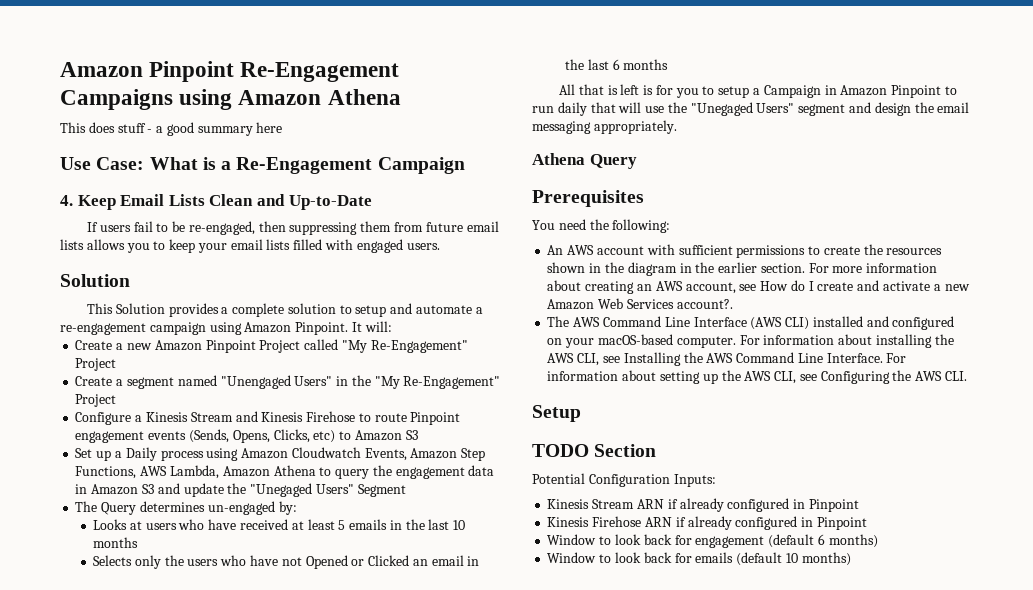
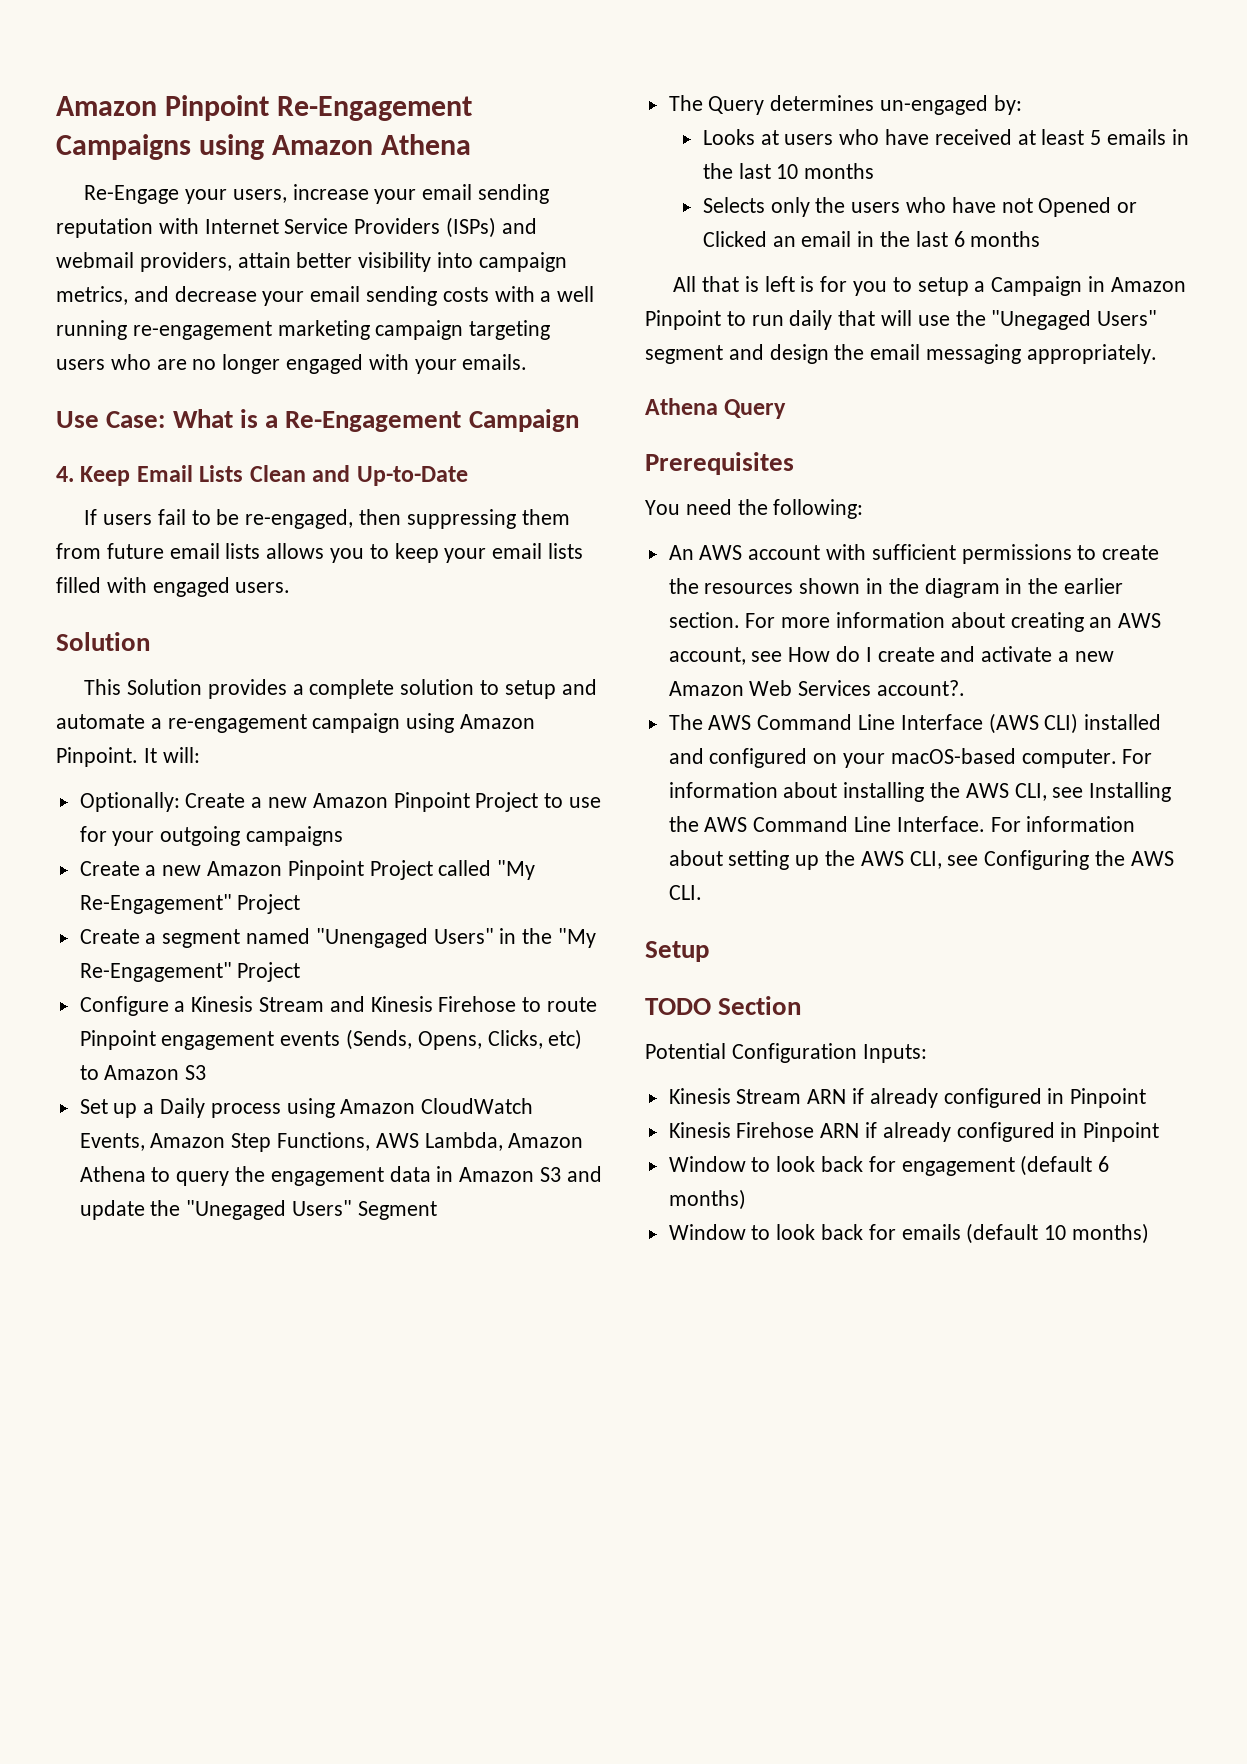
[60,122,283,136] This does stuff - a good summary here -> [84,184,549,204] [56,217,537,238] [56,252,567,272] [56,286,595,306] [56,320,551,340] [56,354,528,374] Re-Engage your users, increase your email sending reputation with Internet Service Providers (ISPs) and webmail providers, attain better visibility into campaign metrics, and decrease your email sending costs with a well running re-engagement marketing campaign targeting users who are no longer engaged with your emails.
(392, 326) none -> [79,792,602,812] [79,826,344,846] // Optionally: Create a new Amazon Pinpoint Project to use for your outgoing campaigns
[291,447,361,458] Cloudwatch -> [421,1098,534,1114] CloudWatch

